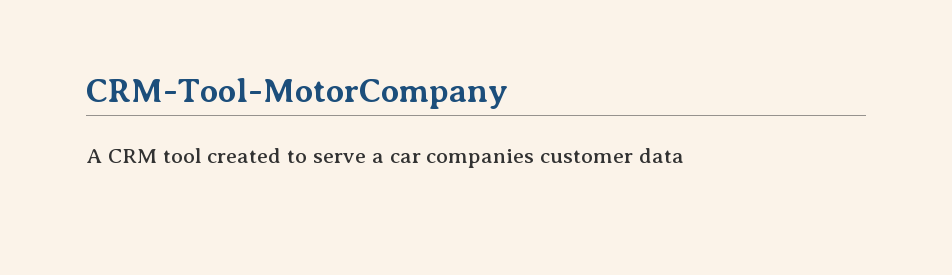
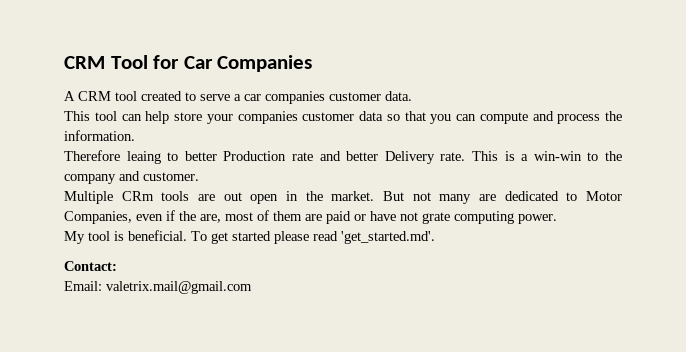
[86,78,508,109] CRM-Tool-MotorCompany -> [64,55,313,72] CRM Tool for Car Companies
[639,148,685,163] data -> [385,91,412,101] [64,111,622,124] [64,130,135,141] [64,150,623,164] [64,171,199,184] [64,191,623,204] [64,210,557,224] [64,230,435,244] [64,261,117,271] [64,281,252,294] data. // This tool can help store your companies customer data so that you can compute and process the information. // Therefore leaing to better Production rate and better Delivery rate. This is a win-win to the company and customer. // Multiple CRm tools are out open in the market. But not many are dedicated to Motor Companies, even if the are, most of them are paid or have not grate computing power. // My tool is beneficial. To get started please read 'get_started.md'. // Contact: // Email: valetrix.mail@gmail.com

